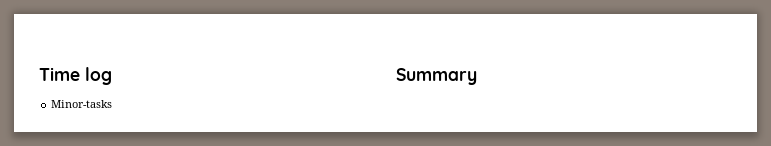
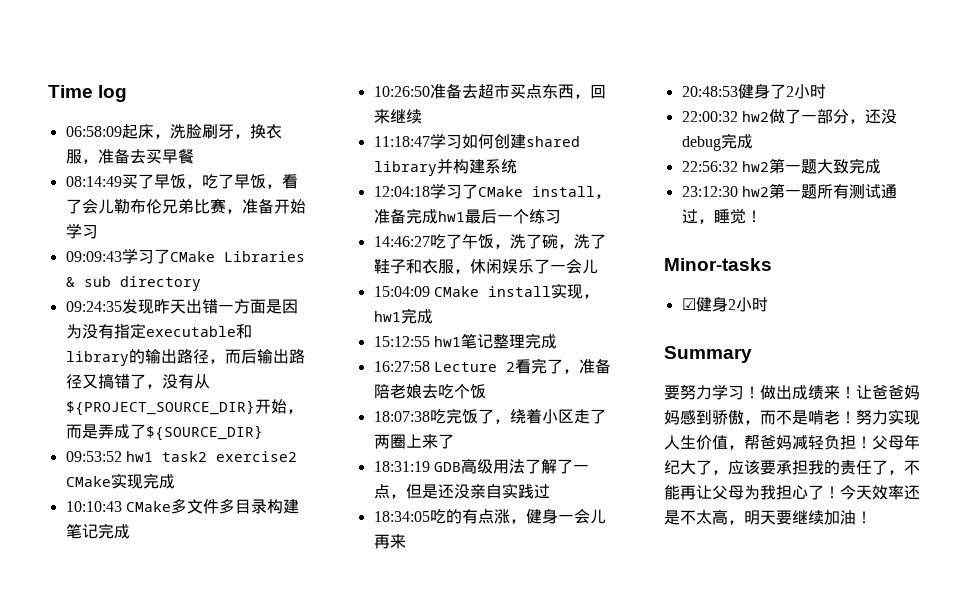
[51,100,113,108] [396,68,477,85] Minor-tasks // Summary -> [65,124,282,139] [65,148,194,164] [65,174,298,189] [65,198,306,214] [65,223,98,239] [65,248,305,264] [65,276,201,291] [65,299,298,314] [65,323,252,339] [65,349,305,366] [65,374,210,389] [65,399,303,416] [65,424,263,441] [65,451,297,462] [65,473,175,489] [65,498,299,514] [65,523,130,539] [373,83,606,99] [373,109,422,124] [373,133,580,149] [373,158,517,176] [373,183,611,199] [373,208,561,224] [373,234,606,249] [373,258,598,274] [373,283,599,299] [373,308,433,324] [373,333,557,349] [373,358,611,374] [373,384,486,399] [373,408,606,424] [373,434,454,449] [373,458,589,474] [373,483,550,499] [373,508,606,524] [373,534,406,549] [681,83,826,99] [681,109,897,124] [681,133,753,151] [681,158,881,174] [681,183,897,199] [681,208,762,224] [664,258,772,271] [681,296,768,312] [664,346,752,363] [664,384,920,400] [664,409,920,425] [664,434,920,450] [664,459,920,475] [664,485,920,500] [664,509,872,525] 06:58:09起床，洗脸刷牙，换衣服，准备去买早餐 // 08:14:49买了早饭，吃了早饭，看了会儿勒布伦兄弟比赛，准备开始学习 // 09:09:43学习了CMake Libraries & sub directory // 09:24:35发现昨天出错一方面是因为没有指定executable和library的输出路径，而后输出路径又搞错了，没有从${PROJECT_SOURCE_DIR}开始，而是弄成了${SOURCE_DIR} // 09:53:52 hw1 task2 exercise2 CMake实现完成 // 10:10:43 CMake多文件多目录构建笔记完成 // 10:26:50准备去超市买点东西，回来继续 // 11:18:47学习如何创建shared library并构建系统 // 12:04:18学习了CMake install，准备完成hw1最后一个练习 // 14:46:27吃了午饭，洗了碗，洗了鞋子和衣服，休闲娱乐了一会儿 // 15:04:09 CMake install实现，hw1完成 // 15:12:55 hw1笔记整理完成 // 16:27:58 Lecture 2看完了，准备陪老娘去吃个饭 // 18:07:38吃完饭了，绕着小区走了两圈上来了 // 18:31:19 GDB高级用法了解了一点，但是还没亲自实践过 // 18:34:05吃的有点涨，健身一会儿再来 // 20:48:53健身了2小时 // 22:00:32 hw2做了一部分，还没debug完成 // 22:56:32 hw2第一题大致完成 // 23:12:30 hw2第一题所有测试通过，睡觉！ // Minor-tasks // ☑健身2小时 // Summary // 要努力学习！做出成绩来！让爸爸妈妈感到骄傲，而不是啃老！努力实现人生价值，帮爸妈减轻负担！父母年纪大了，应该要承担我的责任了，不能再让父母为我担心了！今天效率还是不太高，明天要继续加油！

